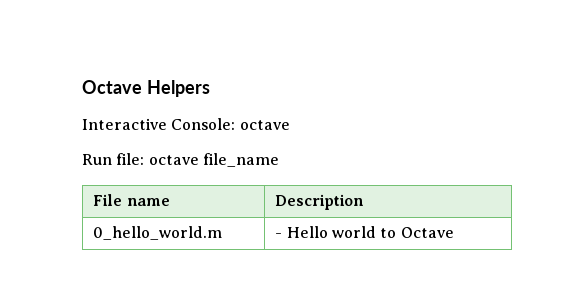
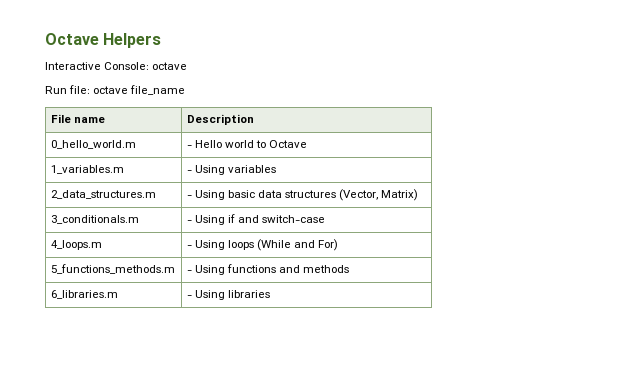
(454, 232) none -> [50,165,124,174] [186,165,276,175] [50,190,156,199] [186,189,419,201] [50,215,139,224] [186,214,326,225] [50,240,102,250] [186,239,339,251] [50,264,175,274] [186,264,350,275] [50,290,118,299] [186,290,270,300] // 1_variables.m | - Using variables // 2_data_structures.m | - Using basic data structures (Vector, Matrix) // 3_conditionals.m | - Using if and switch-case // 4_loops.m | - Using loops (While and For) // 5_functions_methods.m | - Using functions and methods // 6_libraries.m | - Using libraries

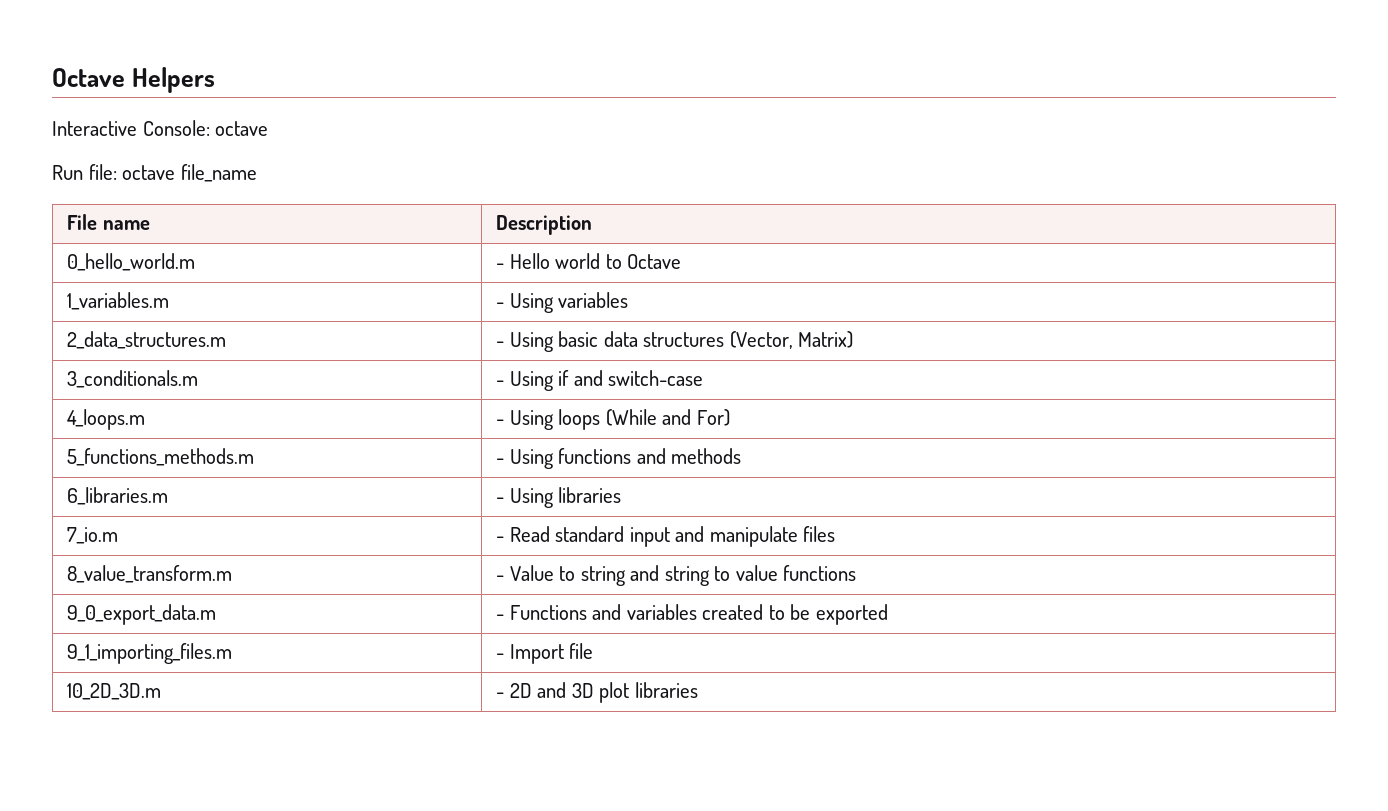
(270, 294) none -> [67,527,119,544] [496,526,836,547] [67,565,233,583] [496,565,857,586] [67,604,217,625] [496,604,888,625] [67,643,233,664] [496,643,594,664] [67,683,162,700] [496,682,698,703] // 7_io.m | - Read standard input and manipulate files // 8_value_transform.m | - Value to string and string to value functions // 9_0_export_data.m | - Functions and variables created to be exported // 9_1_importing_files.m | - Import file // 10_2D_3D.m | - 2D and 3D plot libraries

